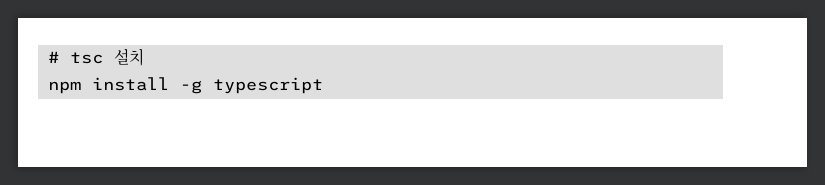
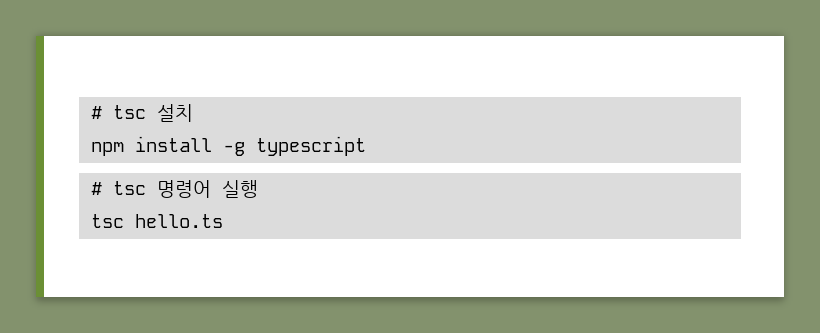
(323, 85) none -> [91,180,258,198] [91,214,223,228] // # tsc 명령어 실행 // tsc hello.ts

